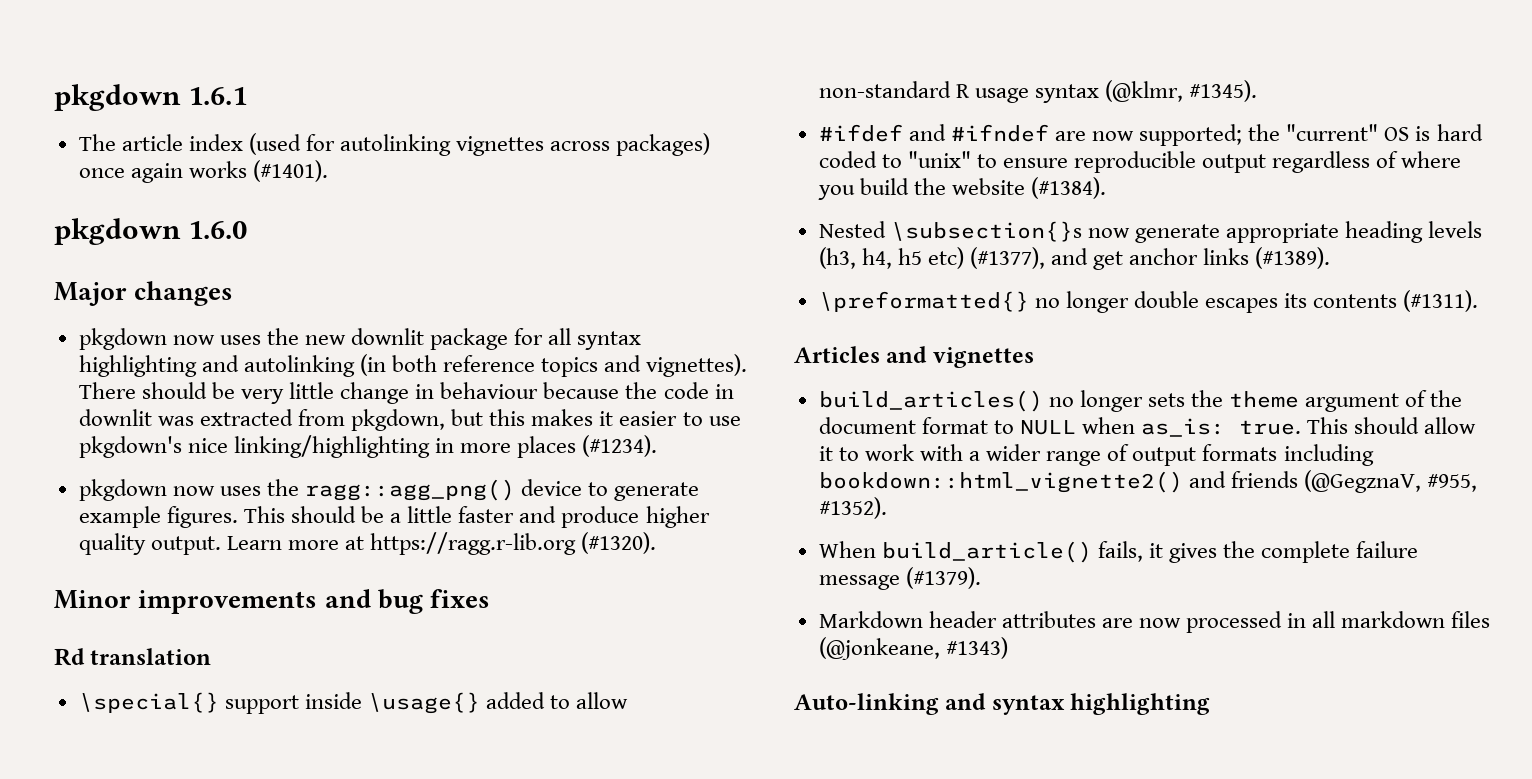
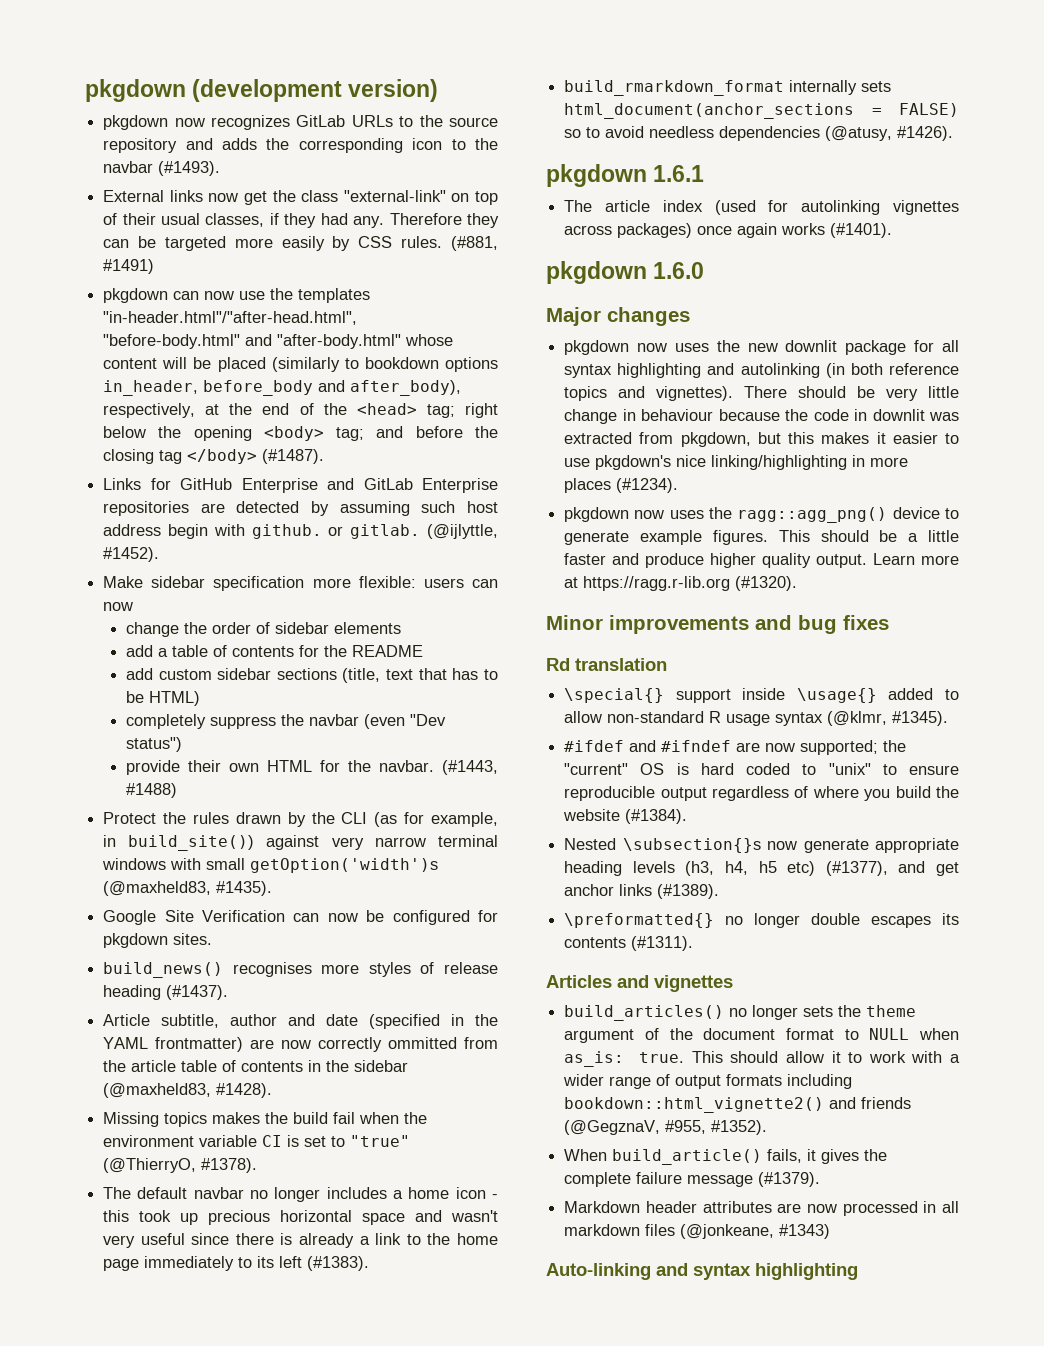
[54,84,181,111] pkgdown -> [85,79,439,102] [103,115,498,130] [103,138,498,153] [103,161,221,176] [103,190,498,205] [103,213,500,228] [103,236,498,251] [103,259,155,274] [103,288,371,303] [103,311,358,325] [103,334,454,349] [103,357,498,372] [103,380,462,396] [103,403,498,418] [103,426,499,441] [103,449,325,464] [103,478,499,493] [103,501,498,516] [103,524,498,539] [103,547,160,562] [103,576,498,591] [103,602,134,611] [125,622,401,637] [125,645,423,657] [125,668,499,683] [125,691,200,706] [125,714,446,729] [125,737,182,752] [125,760,498,775] [125,783,177,798] [103,812,498,827] [103,835,499,851] [102,858,439,873] [103,881,273,896] [103,910,498,925] [103,933,213,948] [103,962,498,978] [103,985,229,1000] [103,1014,499,1029] [103,1037,498,1052] [103,1060,409,1072] [103,1083,273,1098] [103,1112,428,1127] [103,1135,411,1147] [103,1158,258,1173] [103,1187,498,1202] [103,1210,499,1225] [103,1233,498,1248] [103,1256,370,1271] [564,80,892,96] [564,103,959,119] [564,126,954,141] [546,164,647,187] pkgdown (development version) // pkgdown now recognizes GitLab URLs to the source repository and adds the corresponding icon to the navbar (#1493). // External links now get the class "external-link" on top of their usual classes, if they had any. Therefore they can be targeted more easily by CSS rules. (#881, #1491) // pkgdown can now use the templates "in-header.html"/"after-head.html", "before-body.html" and "after-body.html" whose content will be placed (similarly to bookdown options in_header, before_body and after_body), respectively, at the end of the <head> tag; right below the opening <body> tag; and before the closing tag </body> (#1487). // Links for GitHub Enterprise and GitLab Enterprise repositories are detected by assuming such host address begin with github. or gitlab. (@ijlyttle, #1452). // Make sidebar specification more flexible: users can now // change the order of sidebar elements // add a table of contents for the README // add custom sidebar sections (title, text that has to be HTML) // completely suppress the navbar (even "Dev status") // provide their own HTML for the navbar. (#1443, #1488) // Protect the rules drawn by the CLI (as for example, in build_site()) against very narrow terminal windows with small getOption('width')s (@maxheld83, #1435). // Google Site Verification can now be configured for pkgdown sites. // build_news() recognises more styles of release heading (#1437). // Article subtitle, author and date (specified in the YAML frontmatter) are now correctly ommitted from the article table of contents in the sidebar (@maxheld83, #1428). // Missing topics makes the build fail when the environment variable CI is set to "true" (@ThierryO, #1378). // The default navbar no longer includes a home icon - this took up precious horizontal space and wasn't very useful since there is already a link to the home page immediately to its left (#1383). // build_rmarkdown_format internally sets html_document(anchor_sections = FALSE) so to avoid needless dependencies (@atusy, #1426). // pkgdown

